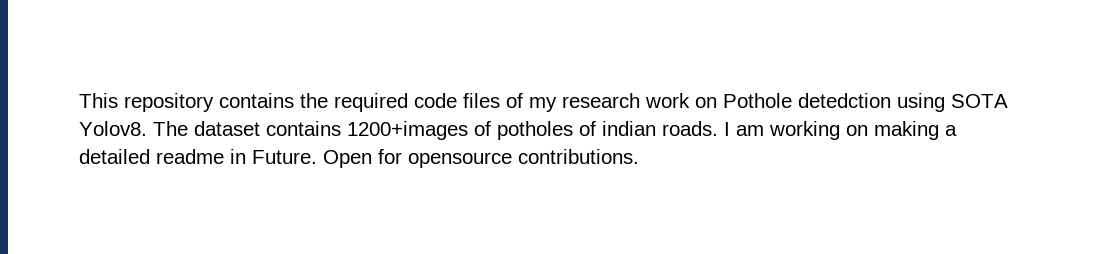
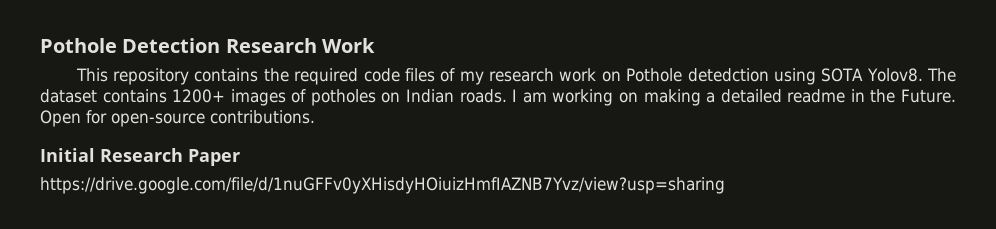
(79, 100) none -> [40,38,375,53] Pothole Detection Research Work //
[347,121,656,140] 1200+images of potholes of indian -> [172,89,455,106] 1200+ images of potholes on Indian
(246, 156) none -> [870,89,896,103] the
[408,152,512,168] opensource -> [111,113,205,127] open-source
(639, 156) none -> [40,148,240,166] [40,177,725,194] // Initial Research Paper // https://drive.google.com/file/d/1nuGFFv0yXHisdyHOiuizHmfIAZNB7Yvz/view?usp=sharing

